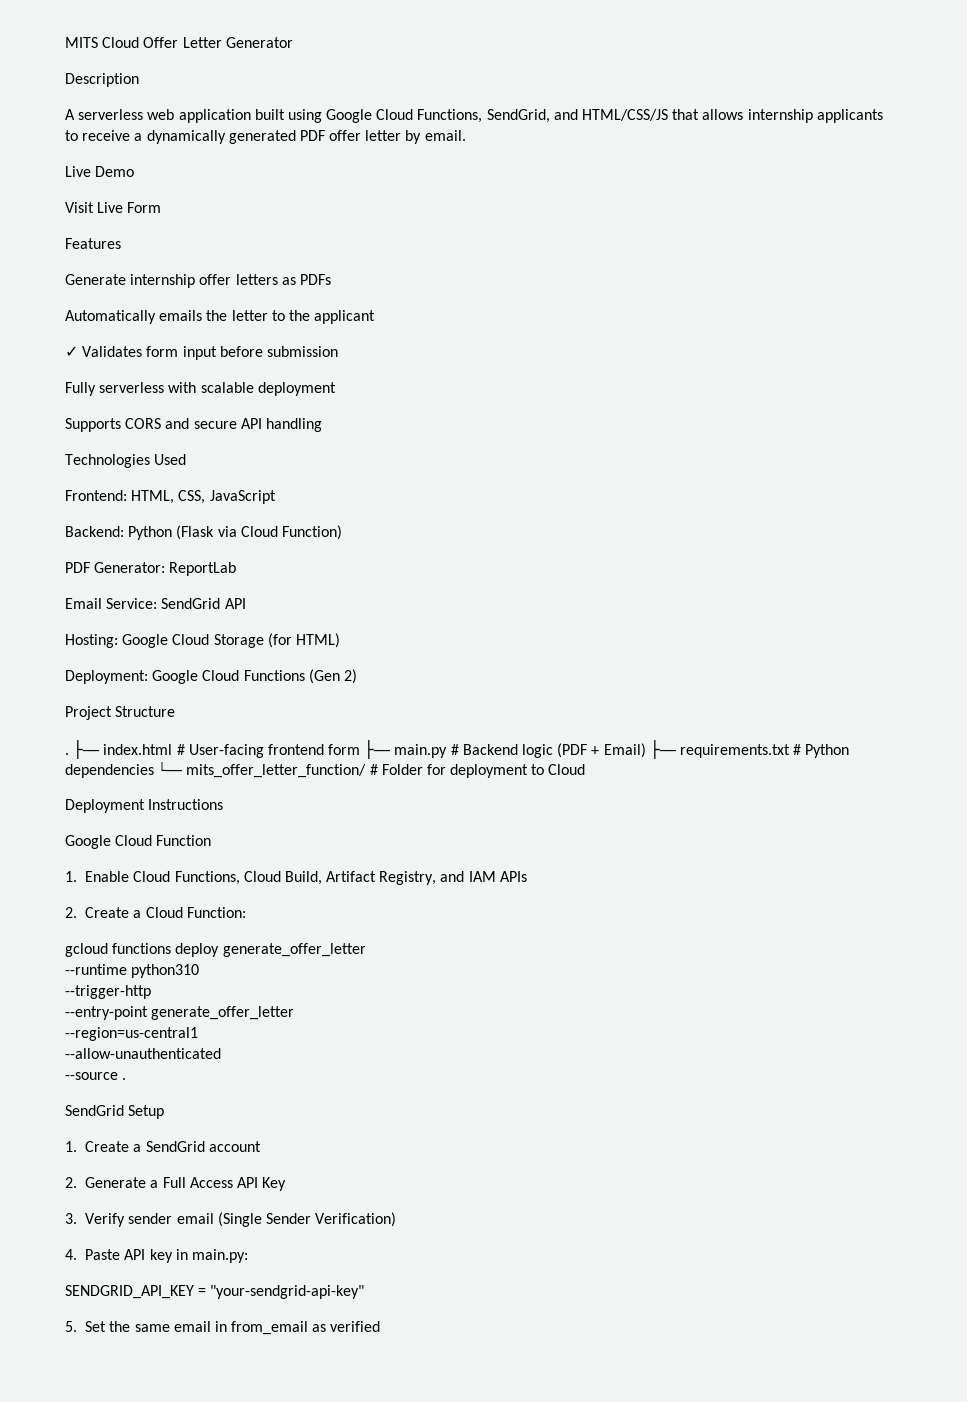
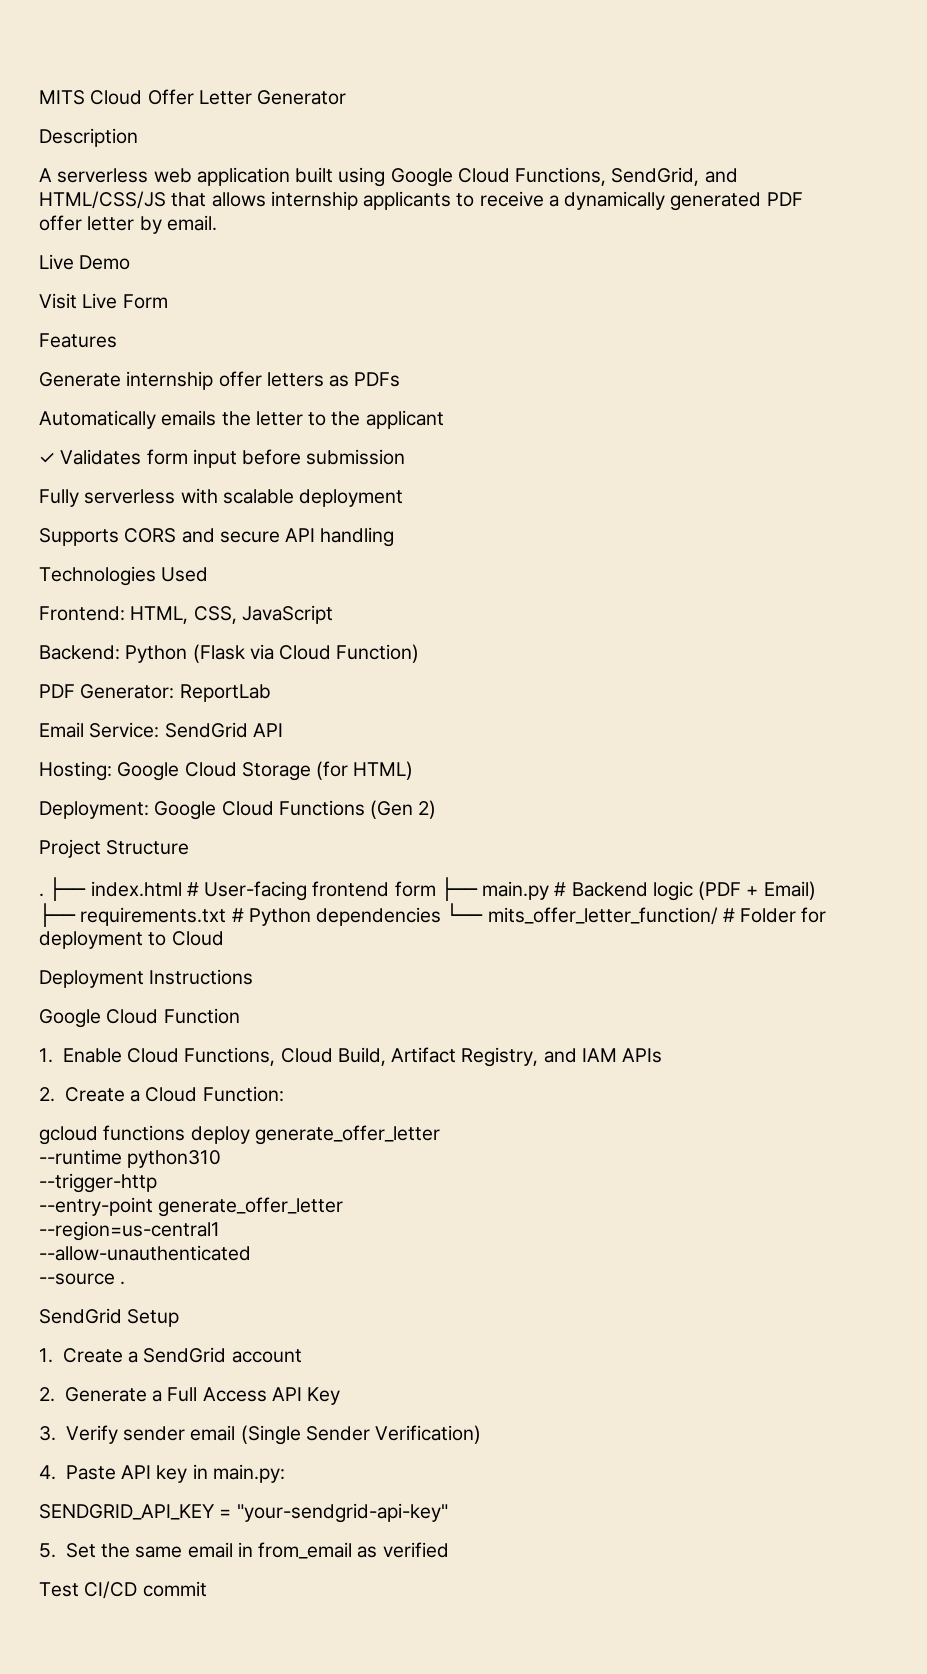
(381, 1326) none -> [39,1581,207,1599] // Test CI/CD commit

